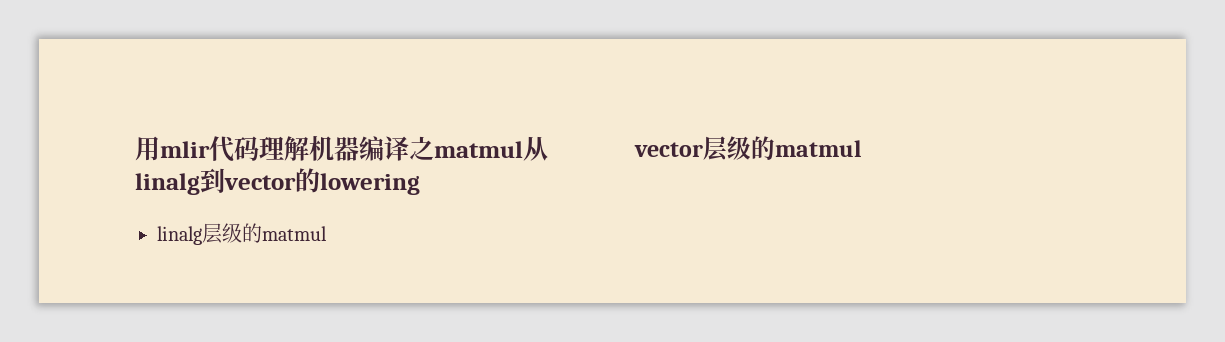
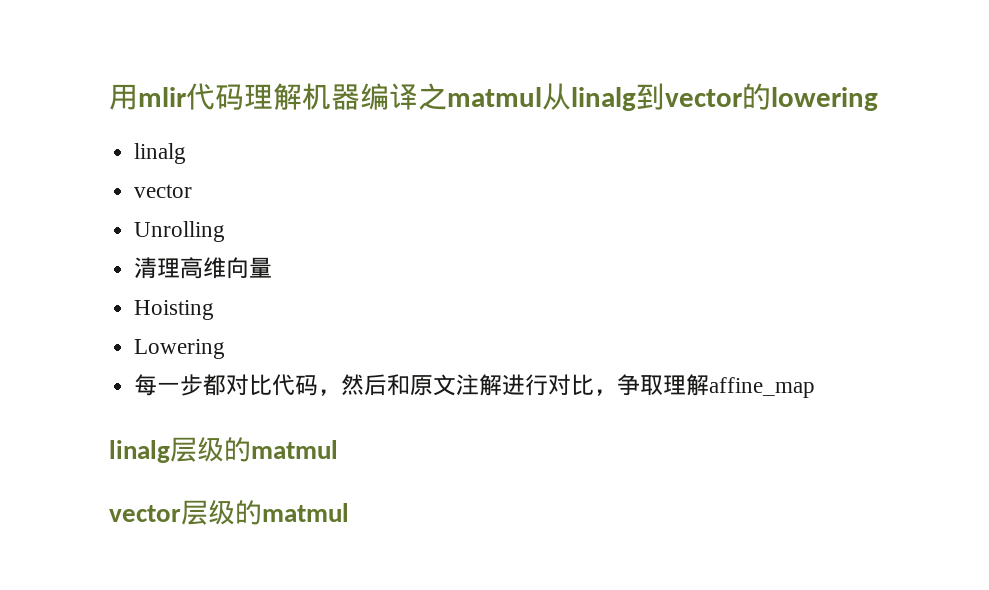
(202, 235) none -> [134,184,193,198] [134,221,226,242] [134,257,273,279] [134,300,215,320] [134,339,226,359] [134,374,816,398] [109,440,170,463] // vector // Unrolling // 清理高维向量 // Hoisting // Lowering // 每一步都对比代码，然后和原文注解进行对比，争取理解affine_map // linalg

